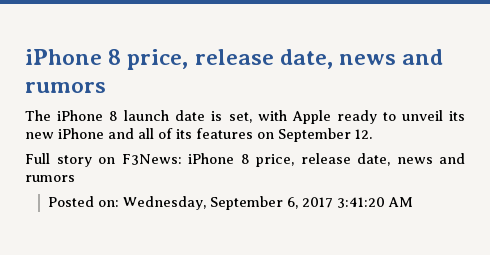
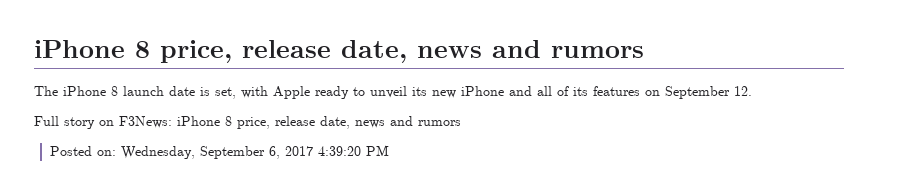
[337,197,414,208] 3:41:20 AM -> [318,145,390,156] 4:39:20 PM

